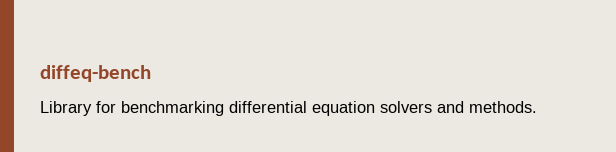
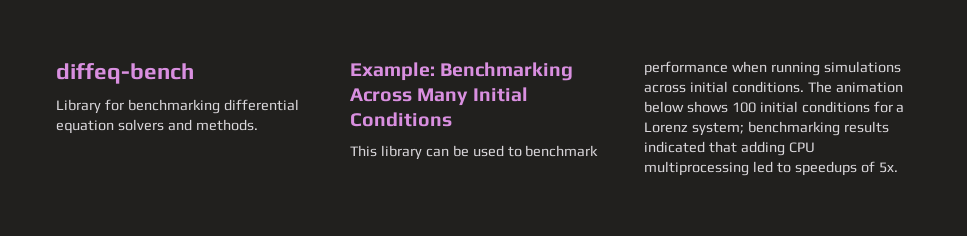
(537, 107) none -> [350,62,574,81] [350,87,528,106] [350,112,452,127] [350,145,599,160] [644,61,901,76] [644,81,903,93] [644,101,905,113] [644,121,889,136] [644,141,815,156] [644,161,898,176] // Example: Benchmarking Across Many Initial Conditions // This library can be used to benchmark performance when running simulations across initial conditions. The animation below shows 100 initial conditions for a Lorenz system; benchmarking results indicated that adding CPU multiprocessing led to speedups of 5x.

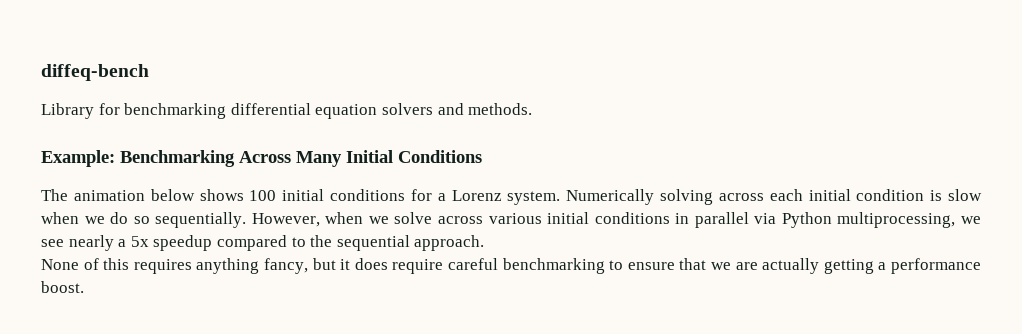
[350,145,599,160] [644,61,901,76] [644,81,804,93] This library can be used to benchmark performance when running simulations across initial conditions. -> (482, 156) none
[691,121,889,136] [644,141,815,156] [644,161,898,176] system; benchmarking results indicated that adding CPU multiprocessing led to speedups of 5x. -> [507,189,983,205] [41,212,981,228] [41,235,485,251] [41,258,982,274] [41,281,84,293] system. Numerically solving across each initial condition is slow when we do so sequentially. However, when we solve across various initial conditions in parallel via Python multiprocessing, we see nearly a 5x speedup compared to the sequential approach. // None of this requires anything fancy, but it does require careful benchmarking to ensure that we are actually getting a performance boost.

